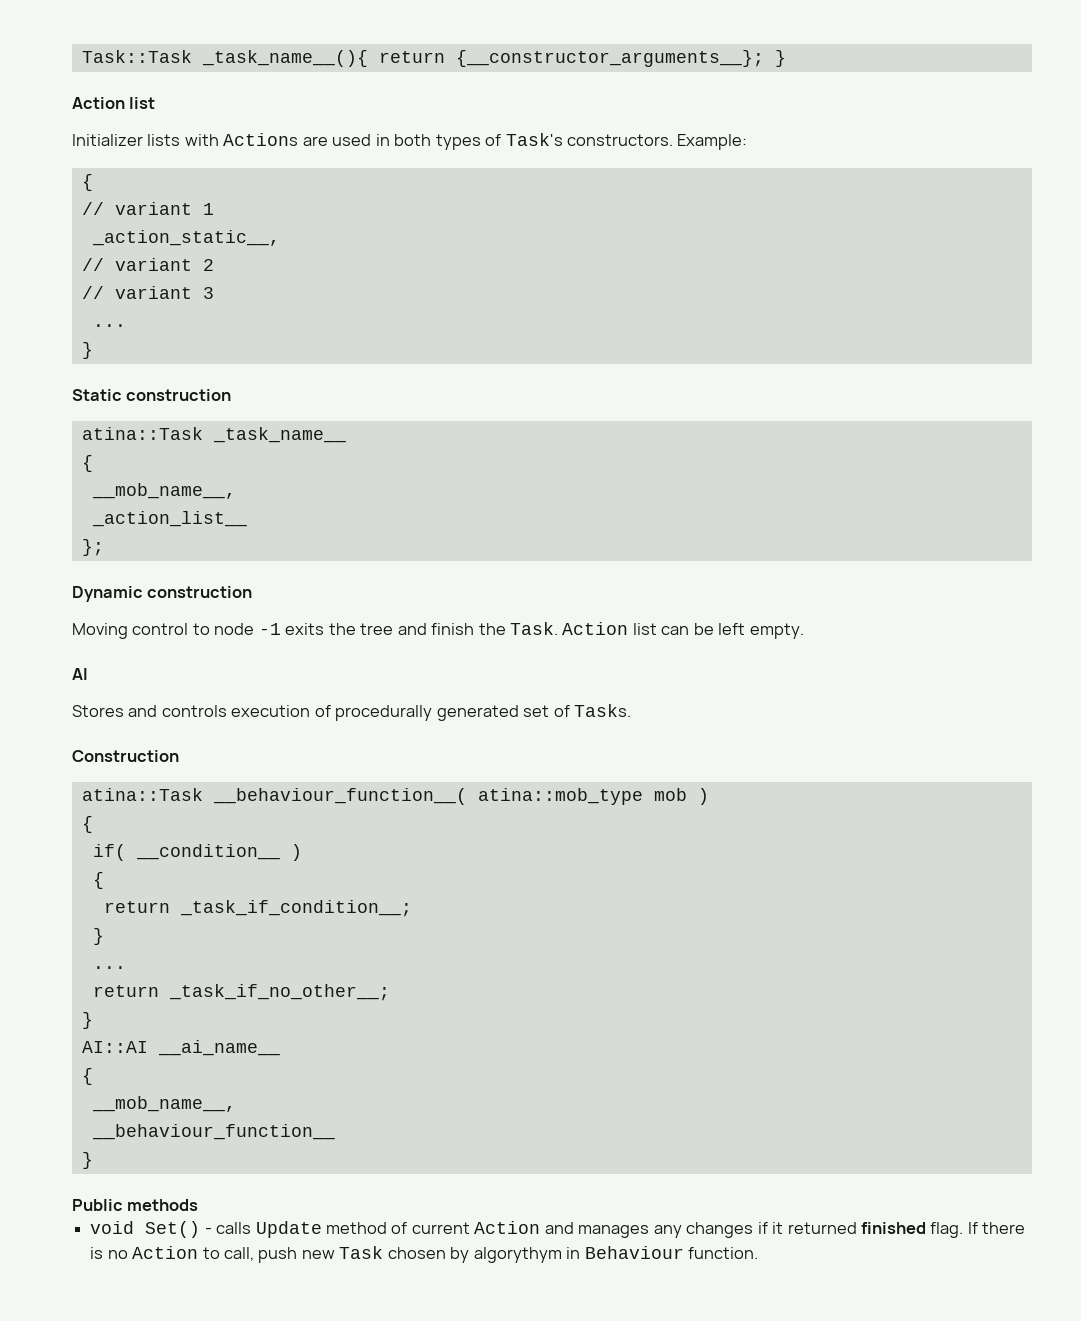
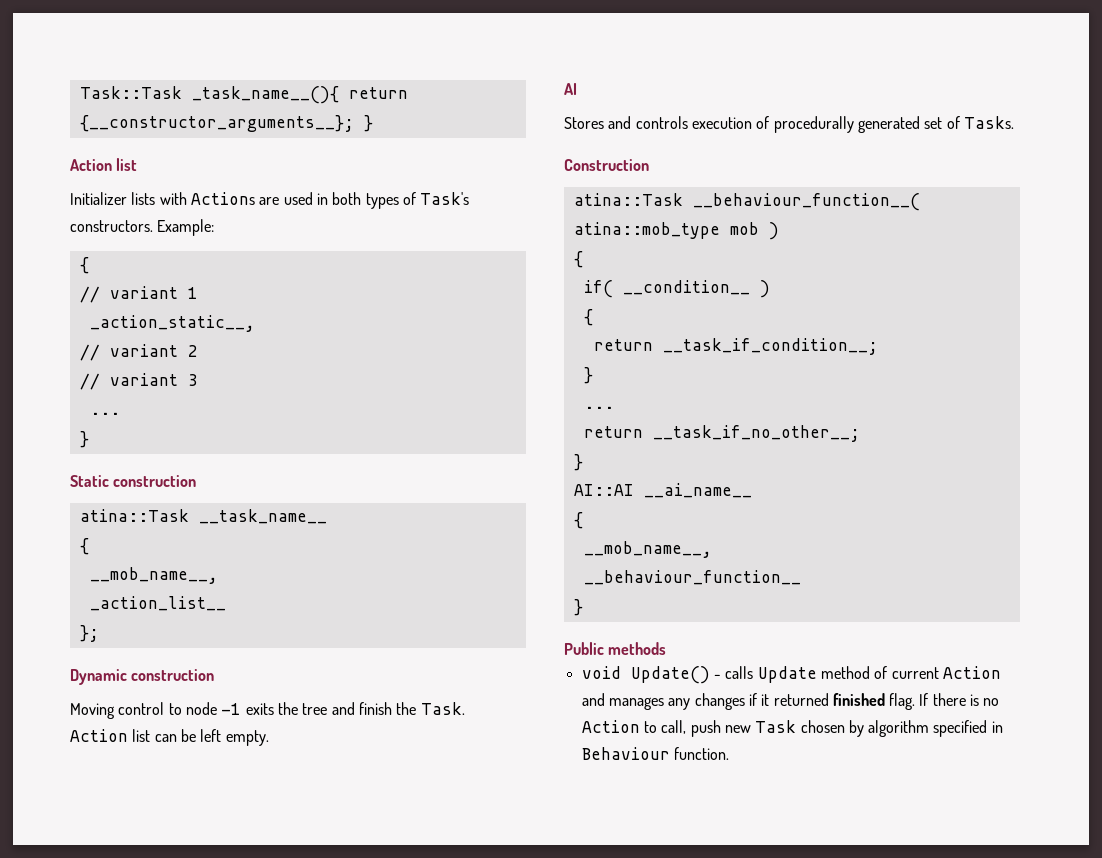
[212,427,346,443] _task_name__ -> [198,509,327,524] __task_name__
[179,900,412,917] _task_if_condition__; -> [662,338,878,355] __task_if_condition__;
[168,984,390,1001] _task_if_no_other__; -> [652,425,860,442] __task_if_no_other__;
[145,1221,201,1238] Set() -> [630,666,710,684] Update()
[473,1247,562,1263] algorythym -> [868,720,988,737] algorithm specified

